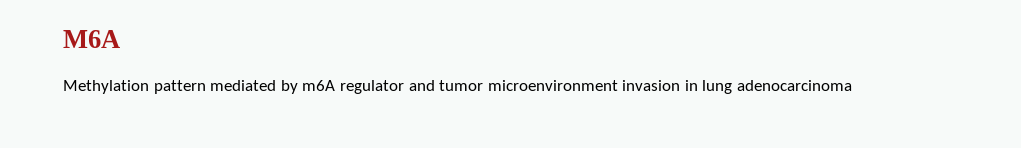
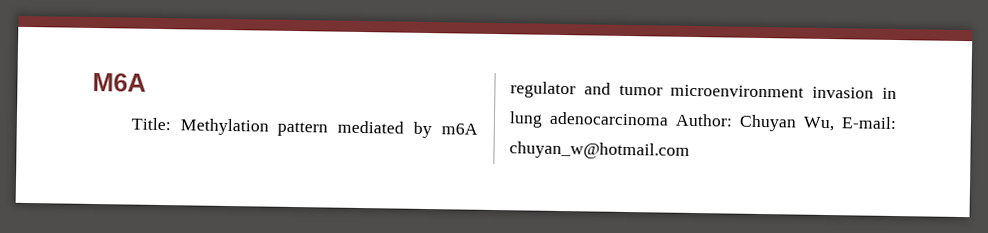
(120, 39) none -> [130,117,171,131] Title:
(853, 85) none -> [675,113,897,132] [509,141,690,160] Author: Chuyan Wu, E-mail: chuyan_w@hotmail.com

